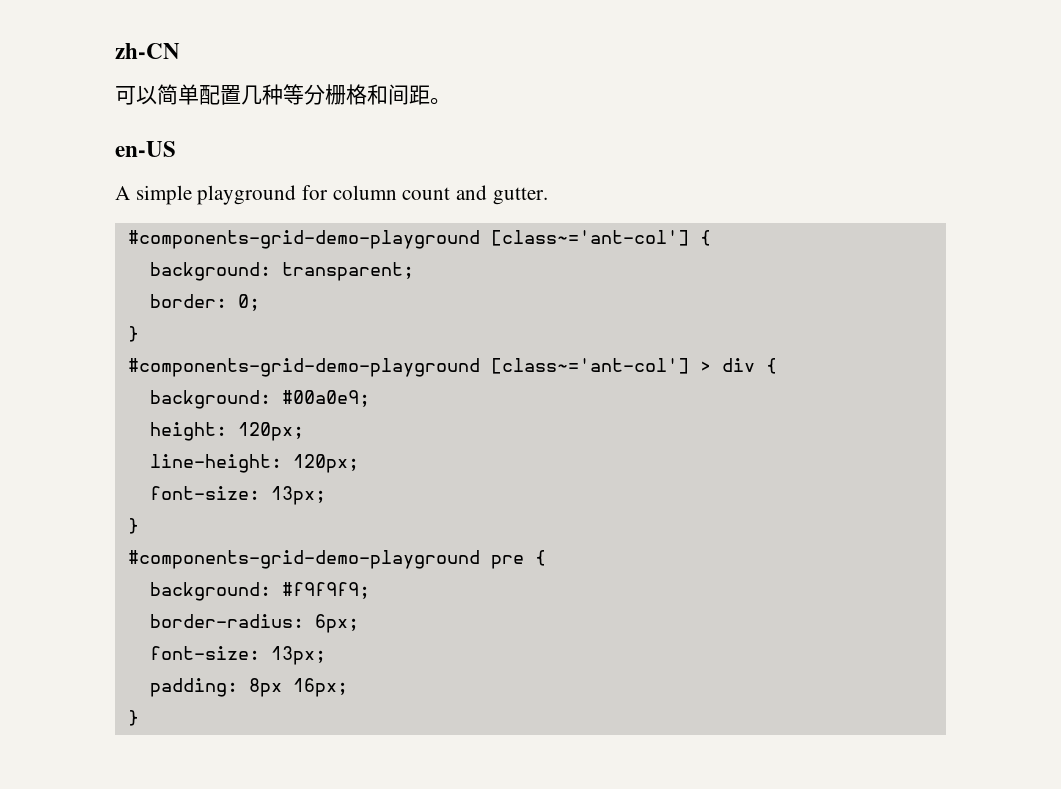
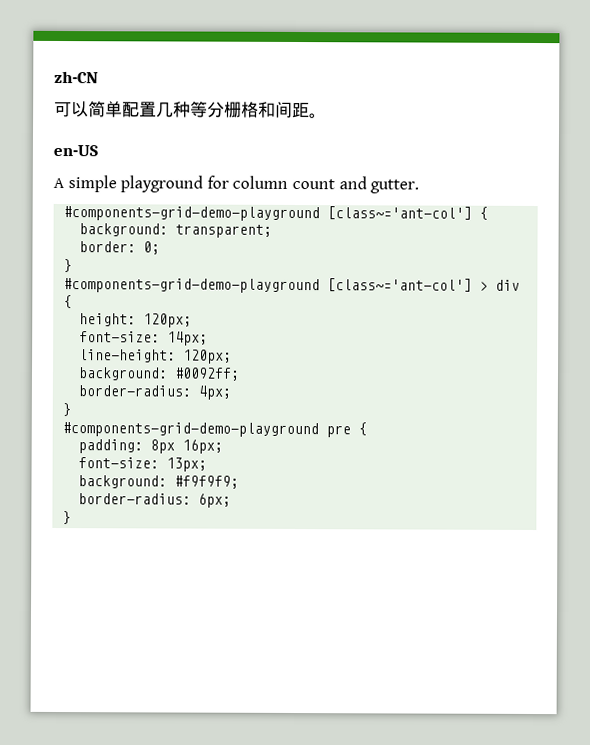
[149,390,370,409] // background: #00a0e9; -> (73, 302) none
(304, 431) none -> [79,331,209,346] // font-size: 14px;
[149,486,326,505] font-size: 13px; -> [78,367,241,381] [78,385,232,400] background: #0092ff; // border-radius: 4px;
(546, 558) none -> [78,439,224,454] [78,457,208,472] // padding: 8px 16px; // font-size: 13px;
[149,646,326,665] [149,678,348,697] // font-size: 13px; // padding: 8px 16px; -> (232, 500) none

